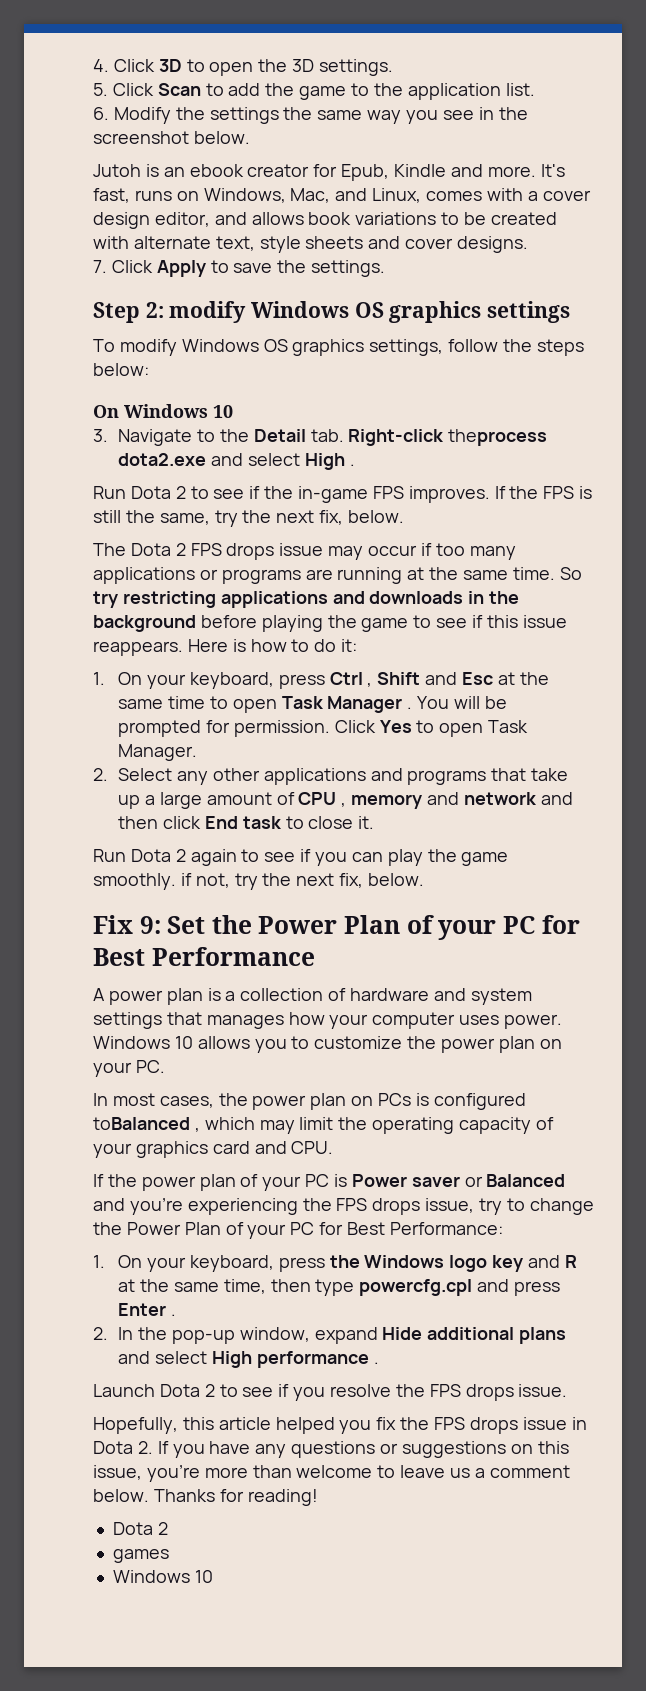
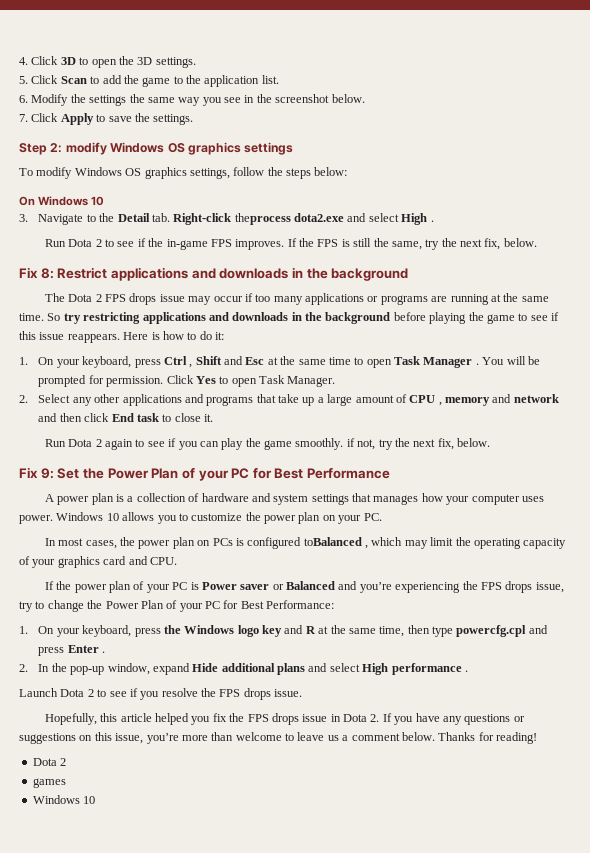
[93,164,565,181] [93,188,591,203] [93,212,557,229] [93,236,529,253] // Jutoh is an ebook creator for Epub, Kindle and more. It's fast, runs on Windows, Mac, and Linux, comes with a cover design editor, and allows book variations to be created with alternate text, style sheets and cover designs. -> (365, 98) none
(405, 516) none -> [19,267,409,281] // Fix 8: Restrict applications and downloads in the background

